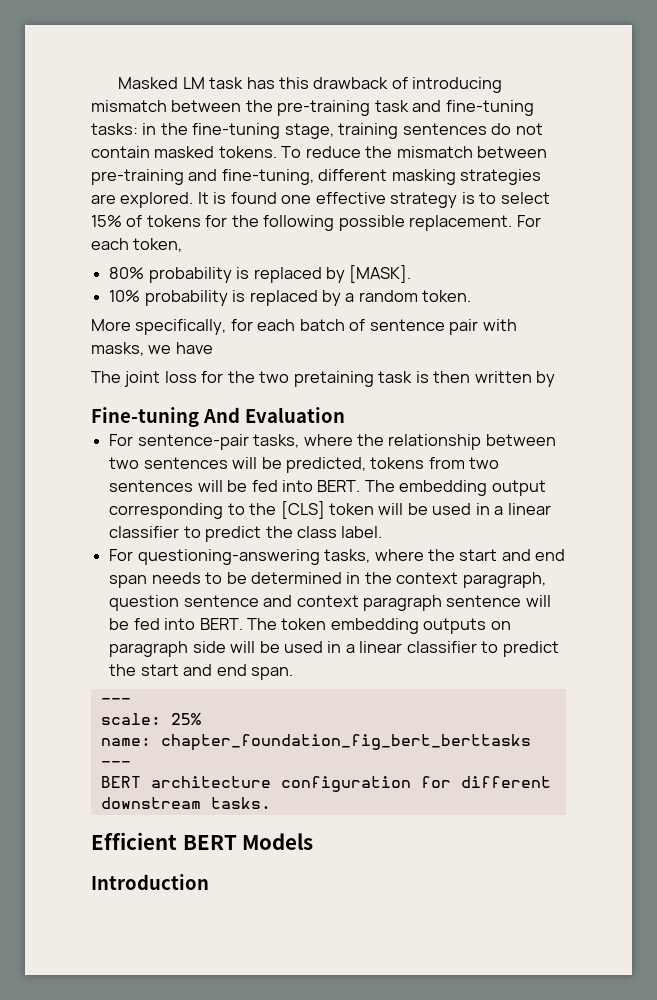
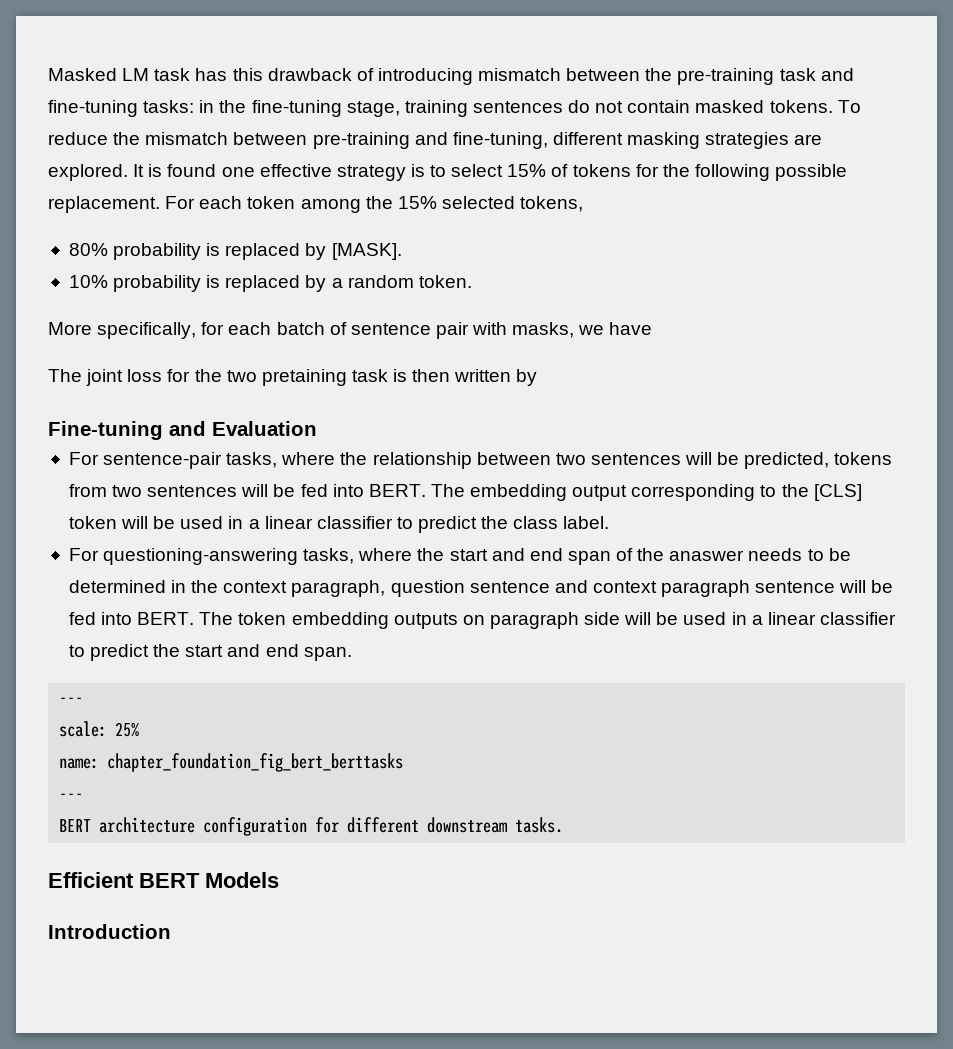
[133,238,183,252] token, -> [247,196,584,213] token among the 15% selected tokens,
[202,407,240,423] And -> [169,421,206,436] and
(148, 581) none -> [616,548,745,561] of the anaswer

